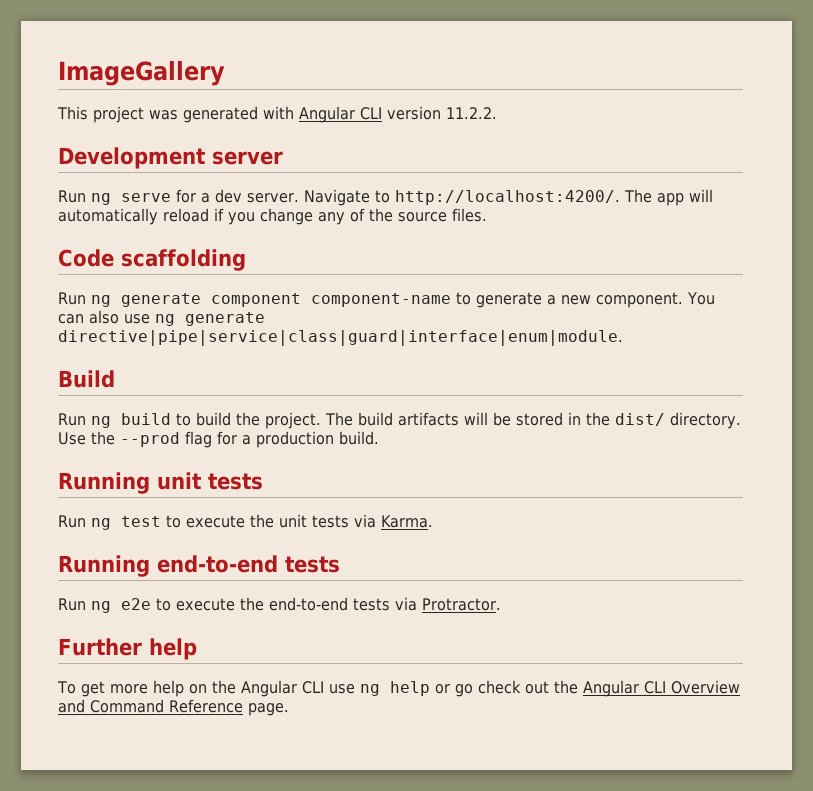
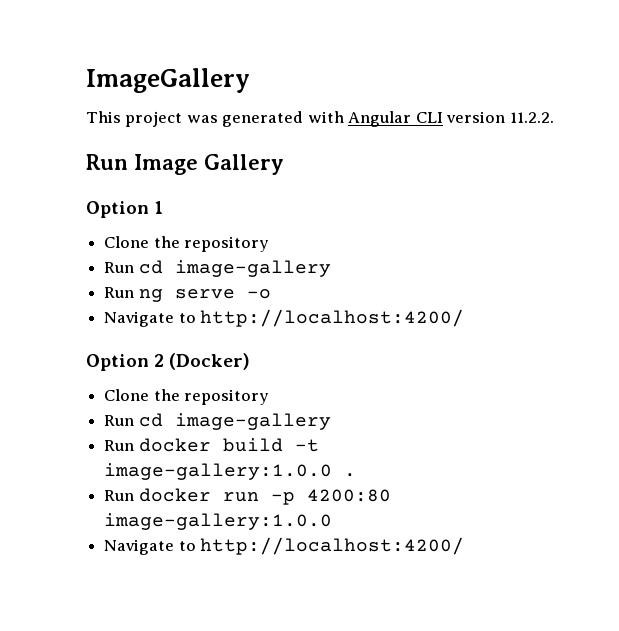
[58,147,283,169] [58,189,713,206] [58,208,487,225] [58,249,246,271] [58,292,715,308] [58,310,265,326] [58,330,623,346] [58,370,115,388] [58,412,741,429] [58,431,379,448] [58,472,263,494] [58,514,433,530] [58,555,340,577] [58,597,501,613] [58,638,197,660] [57,680,740,697] [58,699,289,716] Development server // Run ng serve for a dev server. Navigate to http://localhost:4200/. The app will automatically reload if you change any of the source files. // Code scaffolding // Run ng generate component component-name to generate a new component. You can also use ng generate directive|pipe|service|class|guard|interface|enum|module. // Build // Run ng build to build the project. The build artifacts will be stored in the dist/ directory. Use the --prod flag for a production build. // Running unit tests // Run ng test to execute the unit tests via Karma. // Running end-to-end tests // Run ng e2e to execute the end-to-end tests via Protractor. // Further help // To get more help on the Angular CLI use ng help or go check out the Angular CLI Overview and Command Reference page. -> [86,154,284,175] [86,201,164,218] [104,236,270,252] [104,260,331,277] [104,287,271,302] [104,309,465,327] [86,353,251,371] [104,389,270,405] [104,413,331,430] [104,438,319,452] [104,463,357,480] [104,488,391,505] [104,513,333,530] [104,537,465,555] Run Image Gallery // Option 1 // Clone the repository // Run cd image-gallery // Run ng serve -o // Navigate to http://localhost:4200/ // Option 2 (Docker) // Clone the repository // Run cd image-gallery // Run docker build -t image-gallery:1.0.0 . // Run docker run -p 4200:80 image-gallery:1.0.0 // Navigate to http://localhost:4200/

